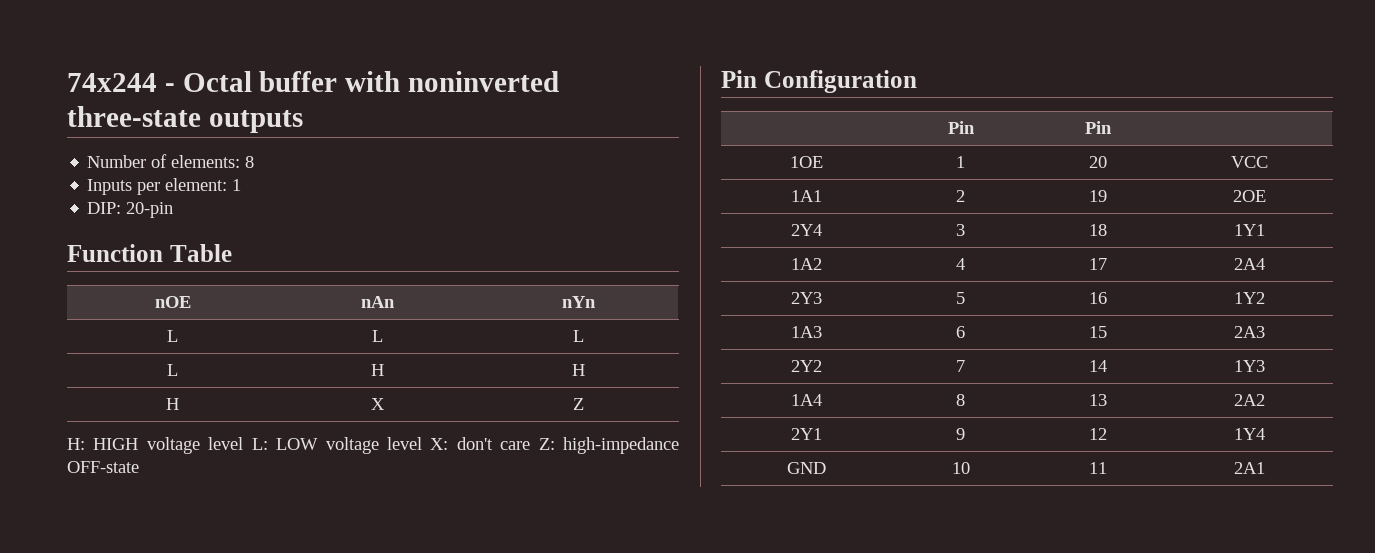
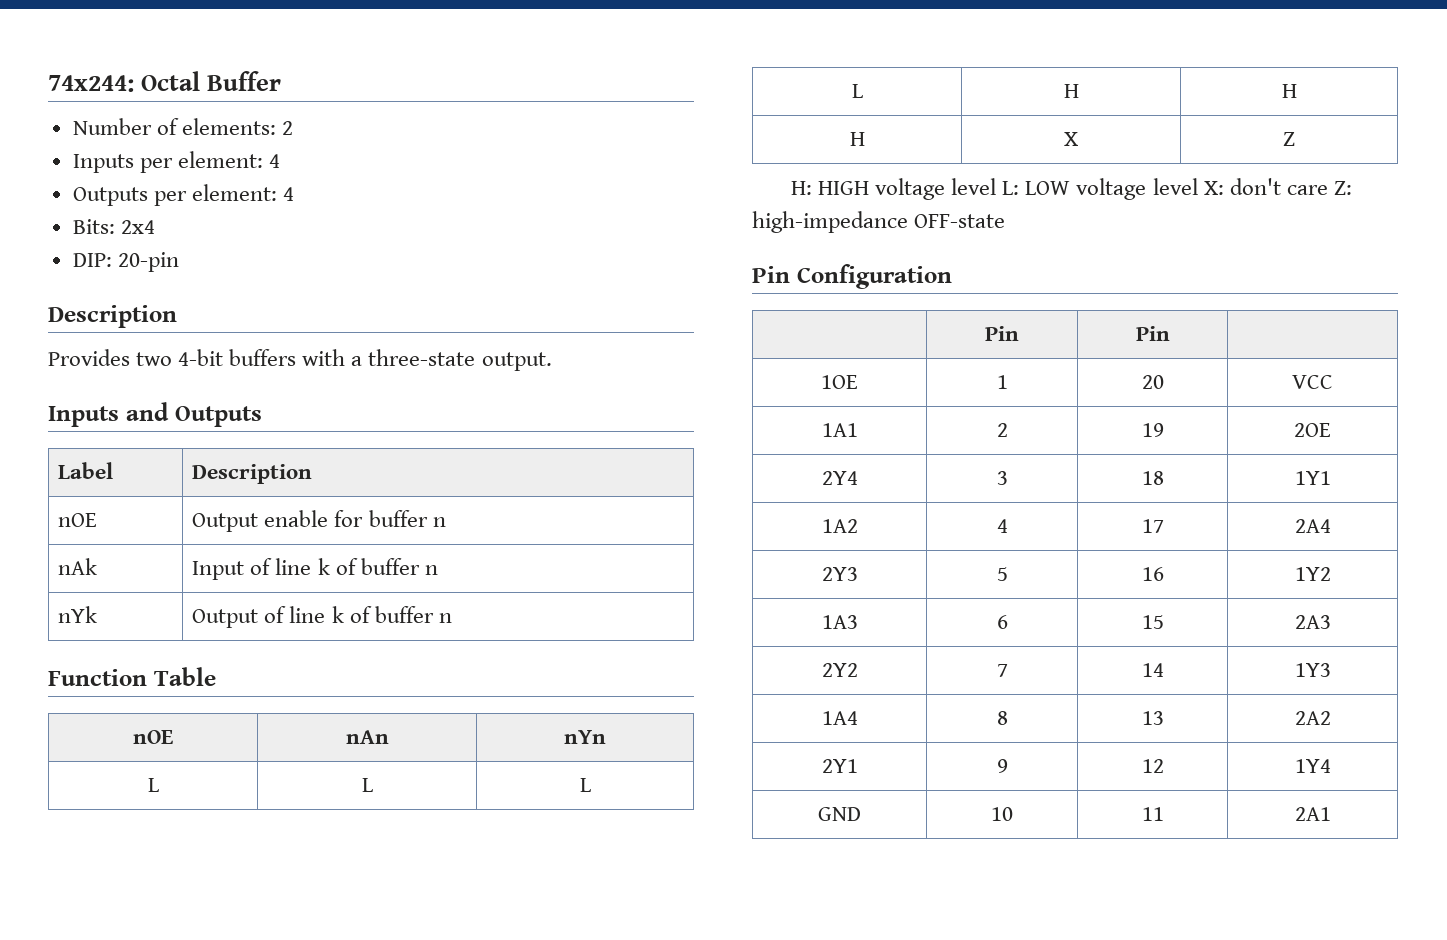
[67,71,560,92] [67,106,303,133] 74x244 - Octal buffer with noninverted three-state outputs -> [48,71,282,92] 74x244: Octal Buffer
[245,156,255,168] 8 -> [281,121,293,135] 2
[232,179,242,191] [87,202,174,218] 1 // DIP: 20-pin -> [268,154,280,168] [72,184,294,206] [72,219,155,234] [72,252,179,272] [48,305,177,328] [48,349,552,371] [48,402,262,427] [58,462,114,479] [192,464,313,484] [58,513,98,527] [192,510,446,532] [58,558,98,575] [192,558,438,580] [58,606,98,623] [192,606,452,628] 4 // Outputs per element: 4 // Bits: 2x4 // DIP: 20-pin // Description // Provides two 4-bit buffers with a three-state output. // Inputs and Outputs // Label | Description // nOE | Output enable for buffer n // nAk | Input of line k of buffer n // nYk | Output of line k of buffer n

